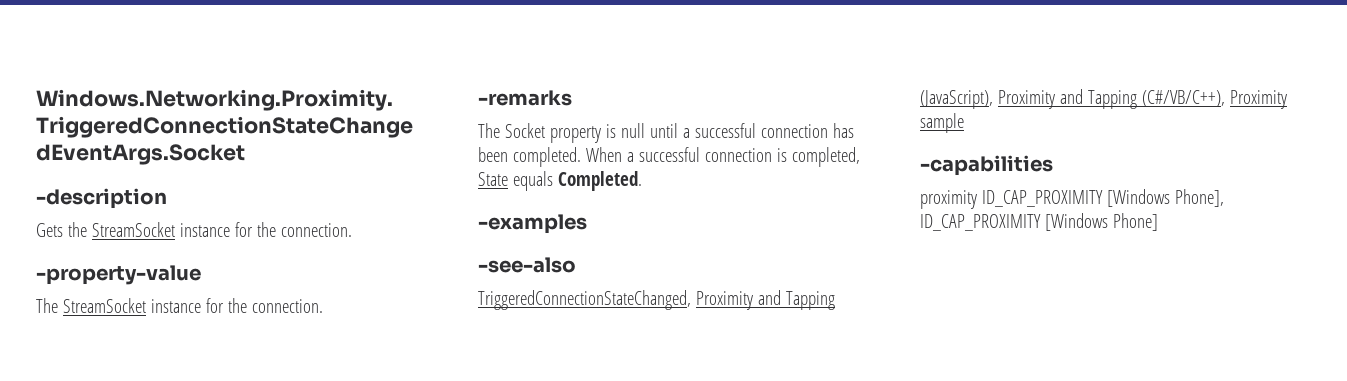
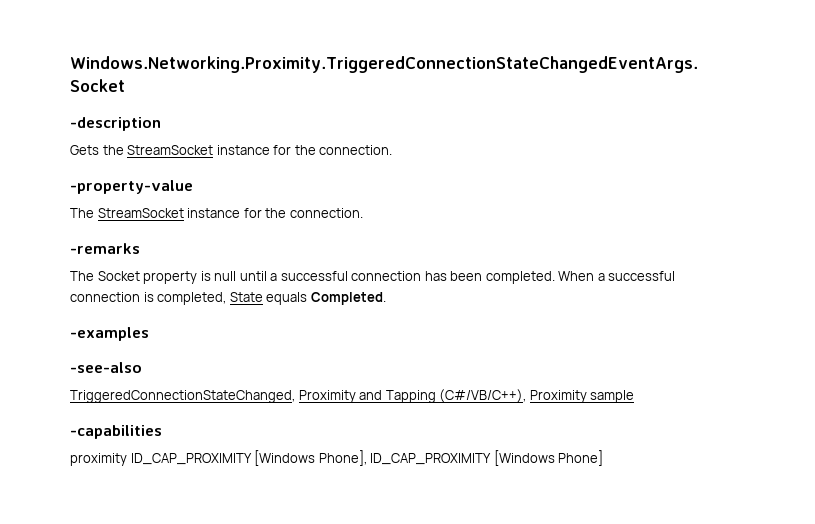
[920,89,1138,109] (JavaScript), Proximity and Tapping -> (436, 396) none

